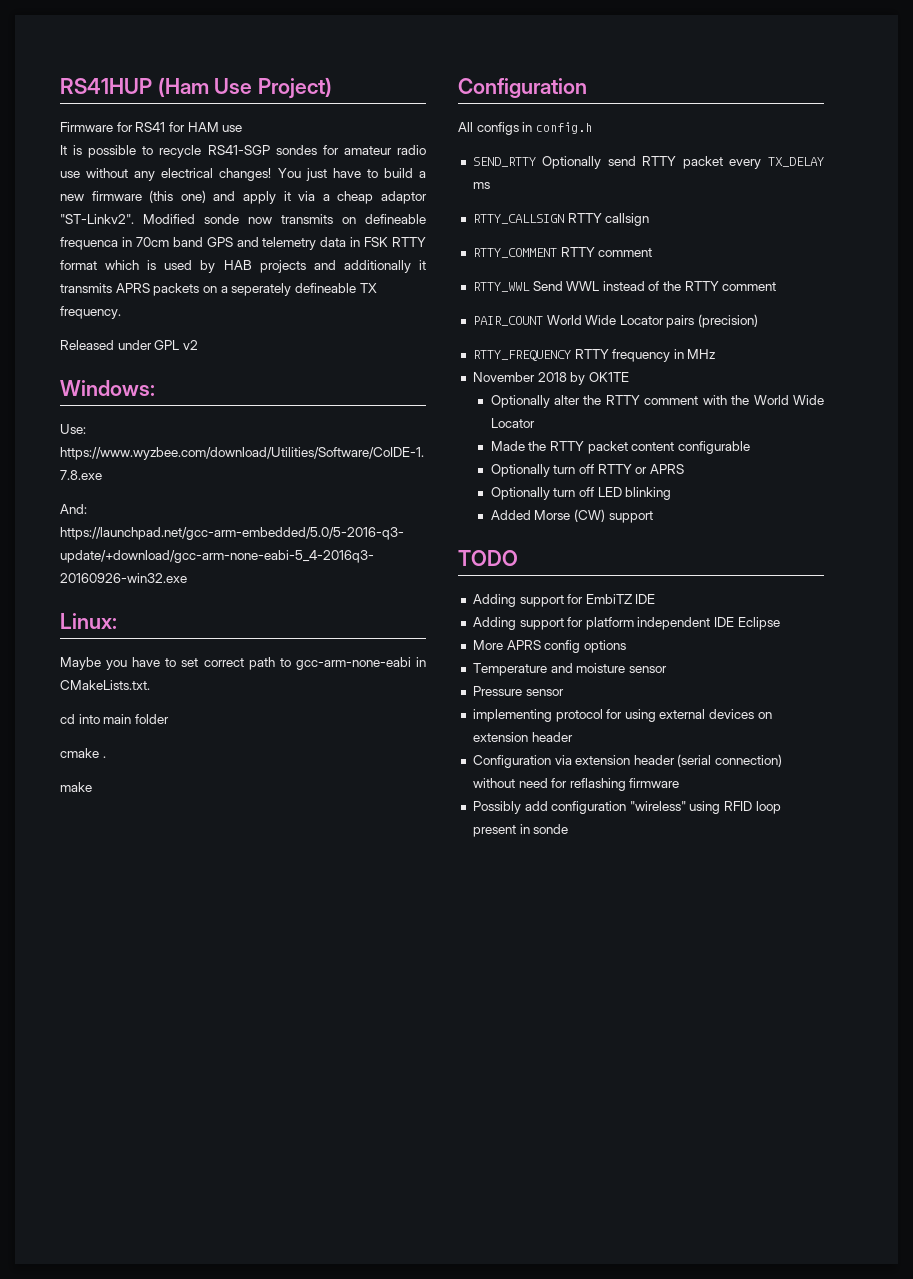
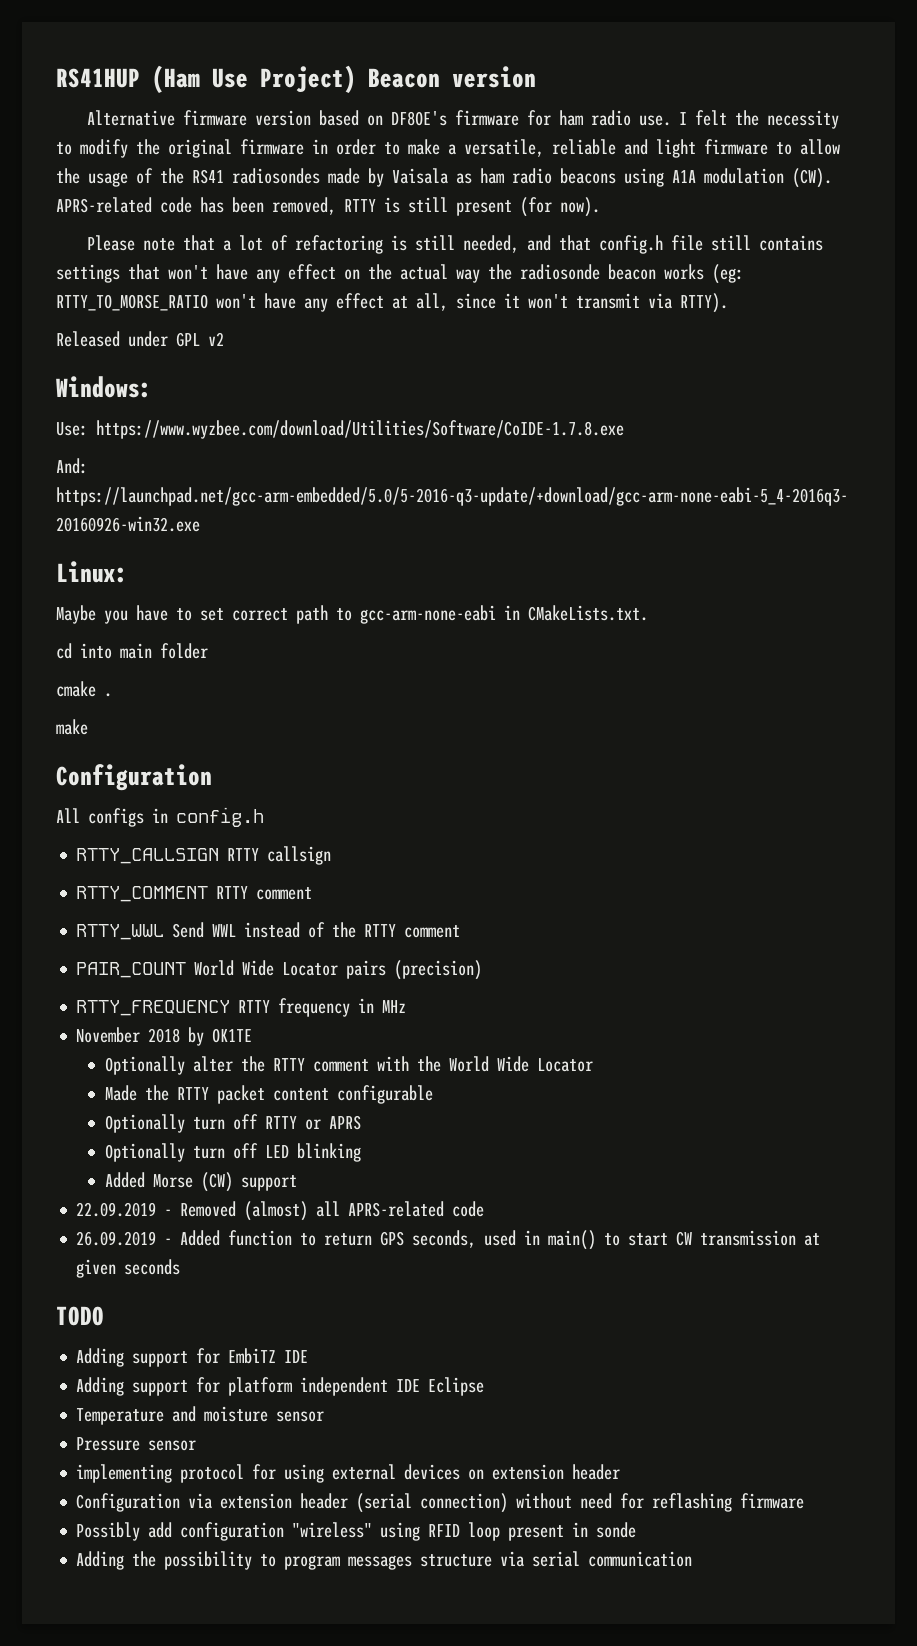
[60,122,243,132] [60,145,426,158] [60,168,427,181] [60,190,427,204] [60,214,426,224] [60,237,426,250] [60,260,426,273] [60,283,377,296] [60,306,121,319] // Firmware for RS41 for HAM use // It is possible to recycle RS41-SGP sondes for amateur radio use without any electrical changes! You just have to build a new firmware (this one) and apply it via a cheap adaptor "ST-Linkv2". Modified sonde now transmits on defineable frequenca in 70cm band GPS and telemetry data in FSK RTTY format which is used by HAB projects and additionally it transmits APRS packets on a seperately defineable TX frequency. -> [368,66,536,88] [87,110,840,129] [56,139,840,158] [56,168,832,188] [56,197,600,217] [87,235,824,254] [56,264,744,284] [56,293,728,313] Beacon version // Alternative firmware version based on DF8OE's firmware for ham radio use. I felt the necessity to modify the original firmware in order to make a versatile, reliable and light firmware to allow the usage of the RS41 radiosondes made by Vaisala as ham radio beacons using A1A modulation (CW). APRS-related code has been removed, RTTY is still present (for now). // Please note that a lot of refactoring is still needed, and that config.h file still contains settings that won't have any effect on the actual way the radiosonde beacon works (eg: RTTY_TO_MORSE_RATIO won't have any effect at all, since it won't transmit via RTTY).
[472,156,824,169] [472,182,490,189] // SEND_RTTY Optionally send RTTY packet every TX_DELAY ms -> (264, 817) none
(653, 517) none -> [76,1201,485,1221] [76,1230,821,1250] [76,1259,181,1278] // 22.09.2019 - Removed (almost) all APRS-related code // 26.09.2019 - Added function to return GPS seconds, used in main() to start CW transmission at given seconds
[472,640,626,653] // More APRS config options -> (485, 1386) none
(569, 829) none -> [76,1551,693,1570] // Adding the possibility to program messages structure via serial communication

